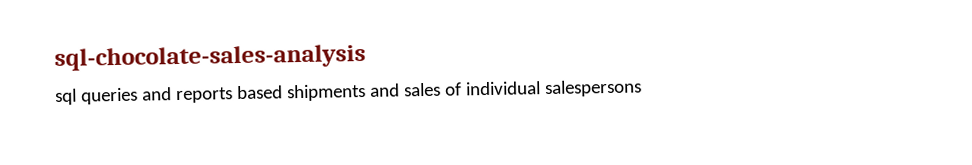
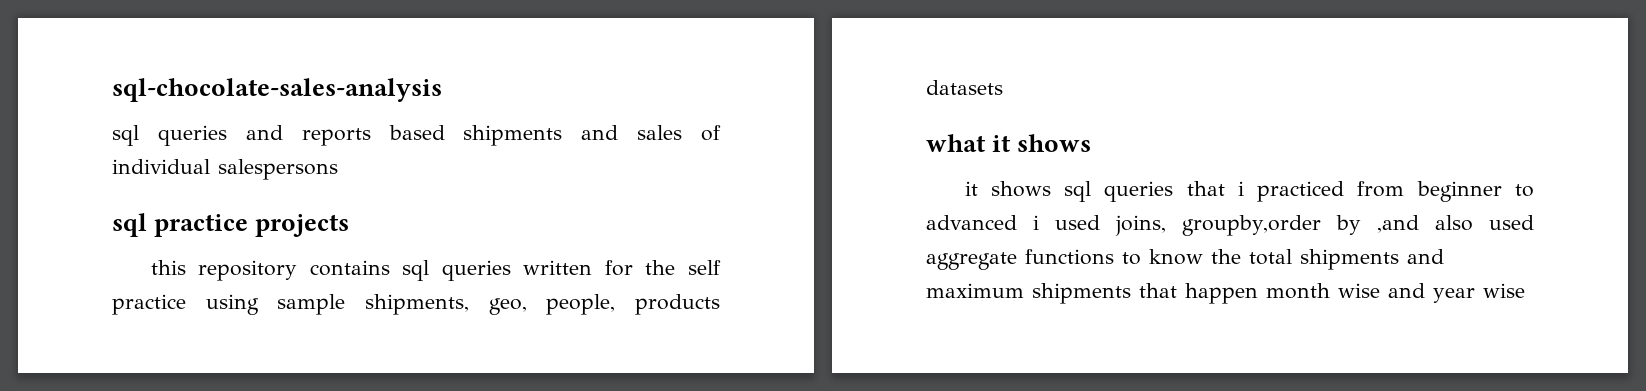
(642, 88) none -> [112,213,350,237] [150,260,721,281] [112,294,720,315] [926,80,1003,95] [926,134,1092,152] [964,181,1534,202] [926,215,1534,236] [926,249,1444,270] [926,283,1525,304] // sql practice projects // this repository contains sql queries written for the self practice using sample shipments, geo, people, products datasets // what it shows // it shows sql queries that i practiced from beginner to advanced i used joins, groupby,order by ,and also used aggregate functions to know the total shipments and maximum shipments that happen month wise and year wise

